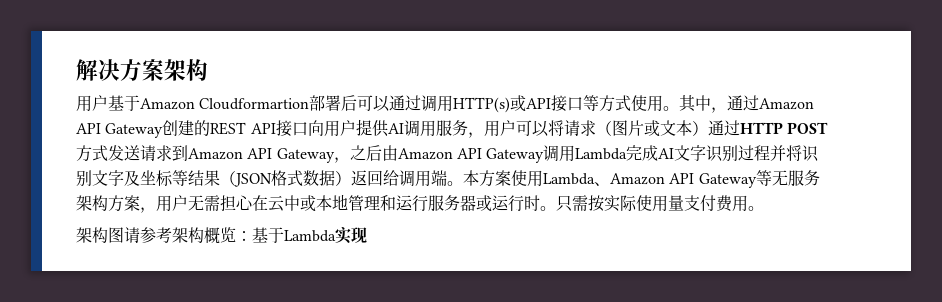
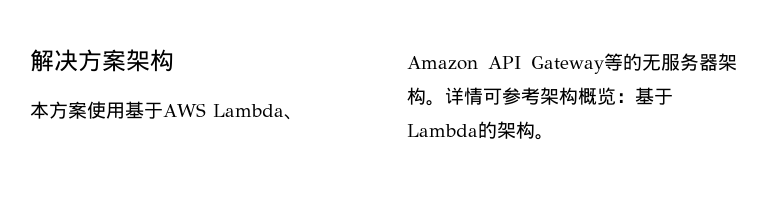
[76,95,815,113] [76,119,828,138] [76,145,820,163] [76,170,463,187] 用户基于Amazon Cloudformartion部署后可以通过调用HTTP(s)或API接口等方式使用。其中，通过Amazon API Gateway创建的REST API接口向用户提供AI调用服务，用户可以将请求（图片或文本）通过HTTP POST方式发送请求到Amazon API Gateway，之后由Amazon API Gateway调用Lambda完成AI文字识别过程并将识别文字及坐标等结果（JSON格式数据）返回给调用端。 -> (174, 60) none
(543, 178) none -> [125,101,206,119] 基于AWS
[771,170,820,186] [76,194,764,213] [76,227,140,243] 无服务架构方案，用户无需担心在云中或本地管理和运行服务器或运行时。只需按实际使用量支付费用。 // 架构图请 -> [623,53,737,71] [407,87,502,106] 的无服务器架构。详情可
[335,227,367,244] 实现 -> [478,121,554,140] 的架构。

